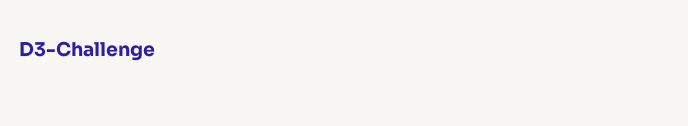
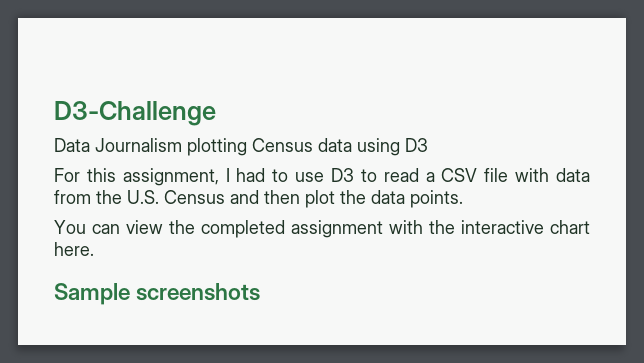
(155, 51) none -> [54,138,428,156] [54,168,590,186] [54,190,463,208] [54,220,590,238] [54,242,94,256] [54,283,261,305] // Data Journalism plotting Census data using D3 // For this assignment, I had to use D3 to read a CSV file with data from the U.S. Census and then plot the data points. // You can view the completed assignment with the interactive chart here. // Sample screenshots

